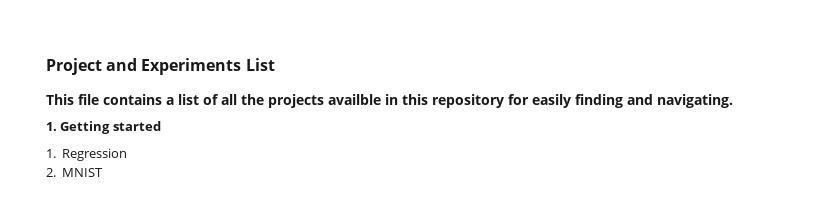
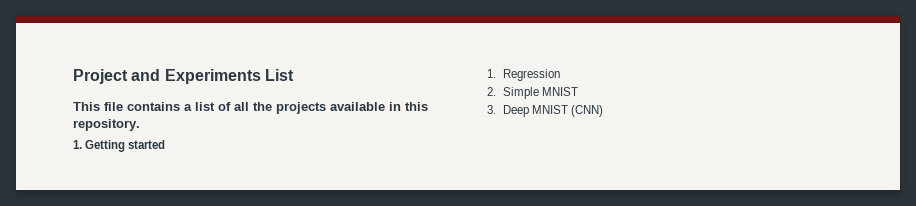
[328,94,381,105] availble -> [330,102,385,111] available
[432,94,733,108] repository for easily finding and navigating. -> [73,119,140,131] repository.
[62,168,104,177] MNIST -> [502,87,579,99] [487,105,604,117] Simple MNIST // 3. Deep MNIST (CNN)

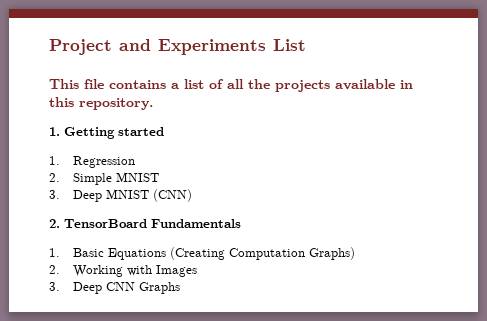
(604, 111) none -> [49,219,241,228] [49,247,355,260] [49,265,197,277] [49,282,180,294] // 2. TensorBoard Fundamentals // 1. Basic Equations (Creating Computation Graphs) // 2. Working with Images // 3. Deep CNN Graphs

